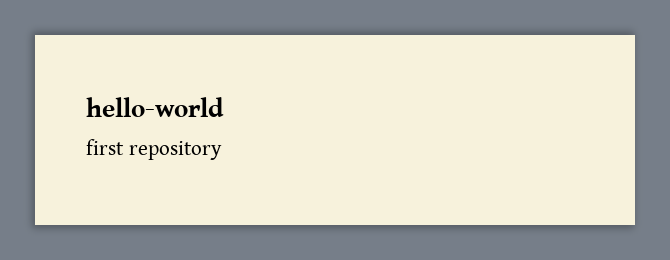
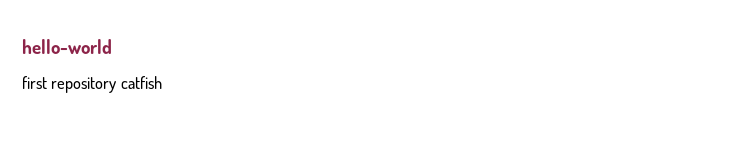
(222, 150) none -> [120,76,162,89] catfish

